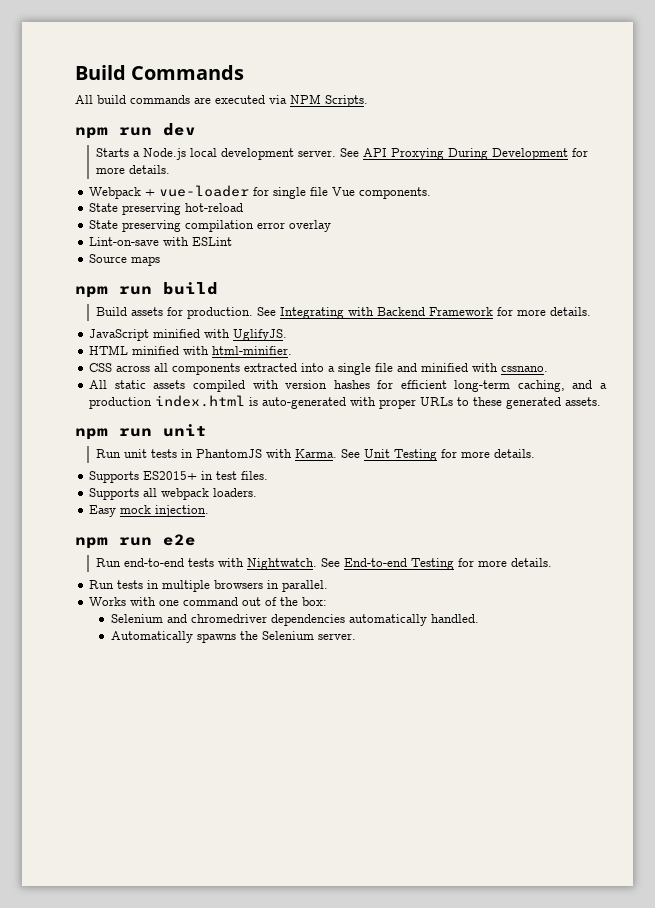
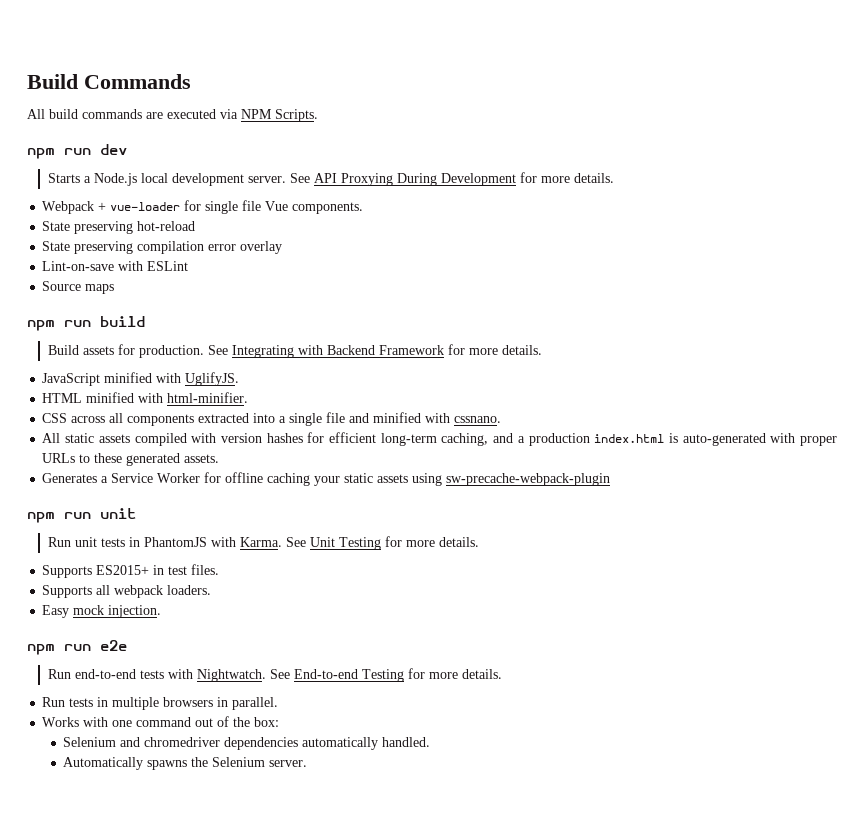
(602, 401) none -> [42,472,611,486] // Generates a Service Worker for offline caching your static assets using sw-precache-webpack-plugin

